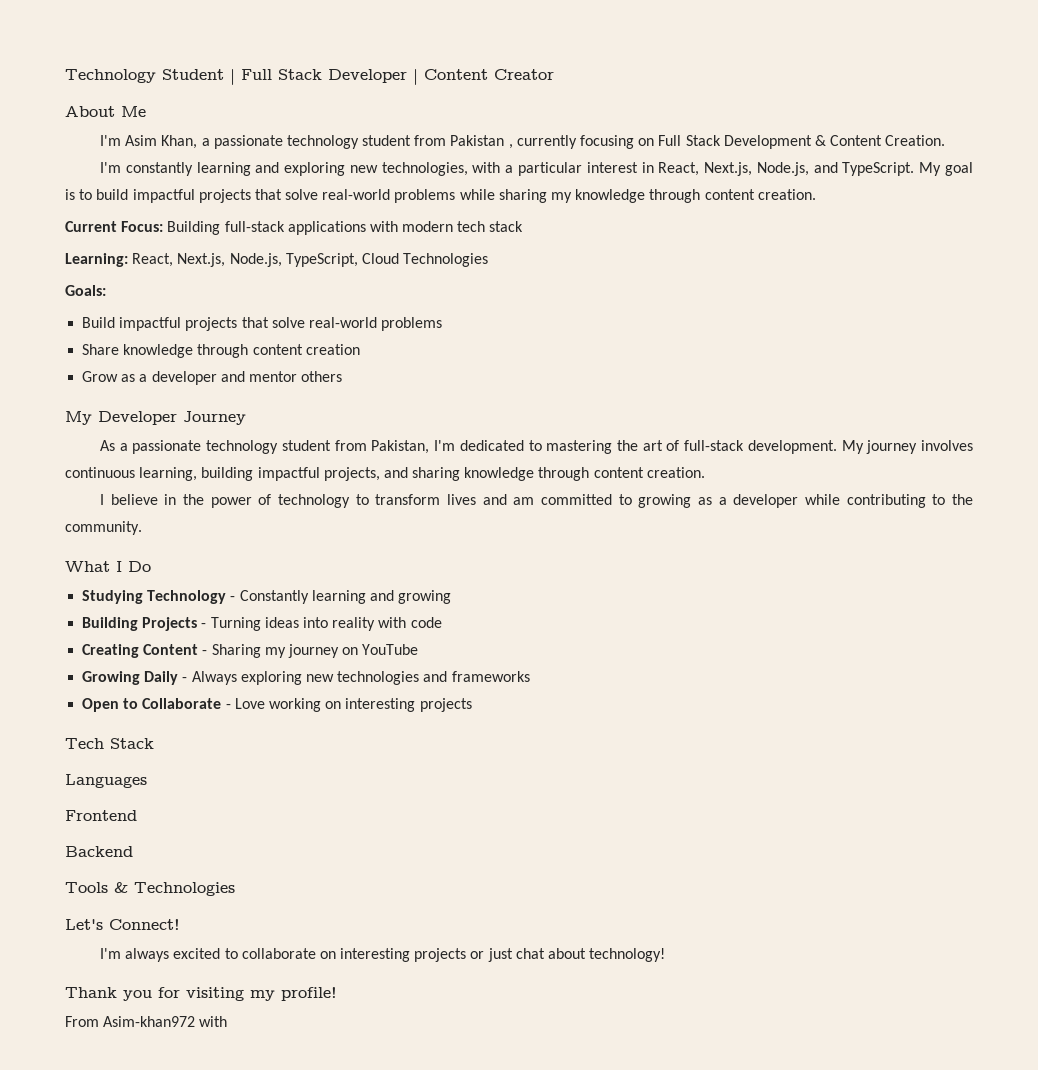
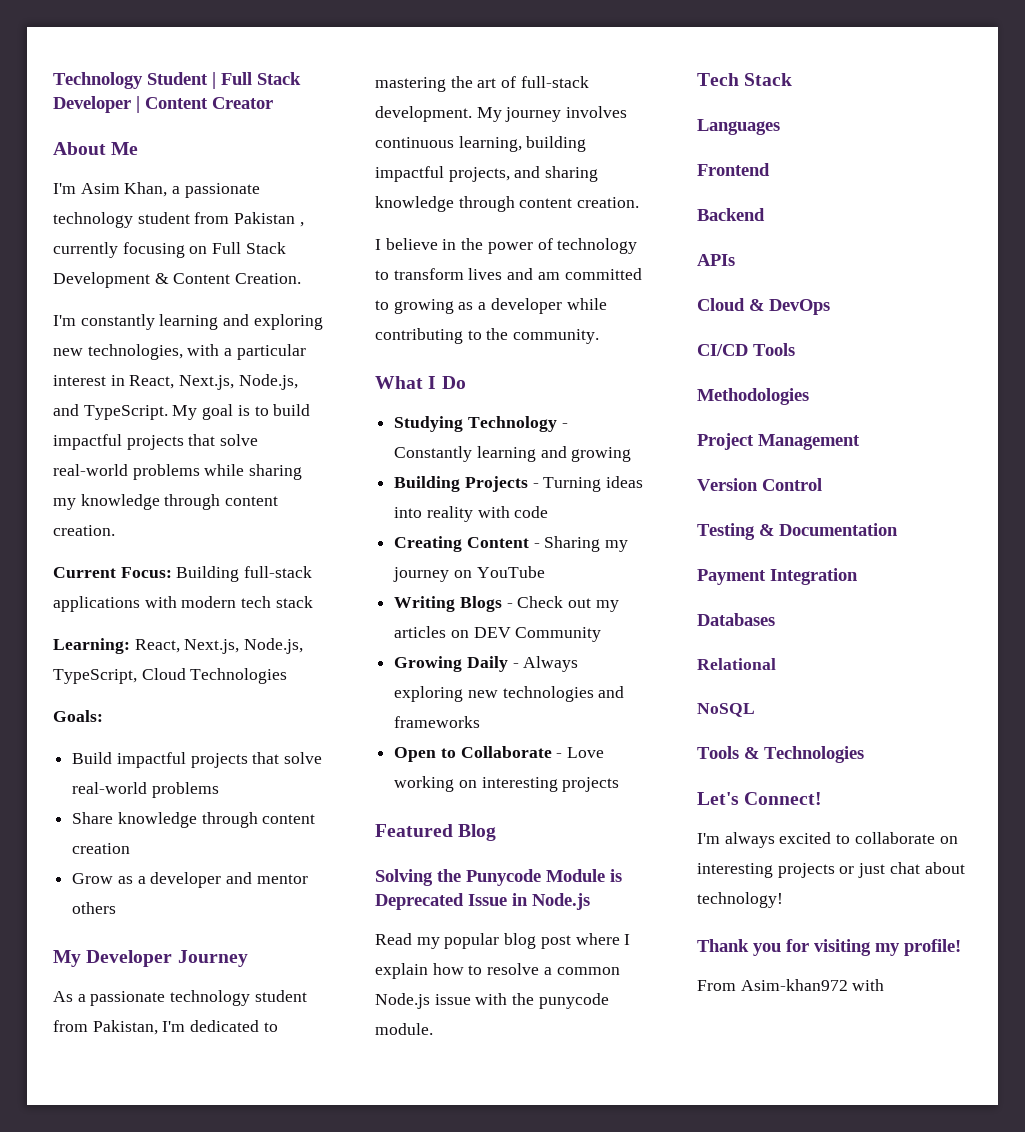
(419, 649) none -> [394,596,619,612] [394,626,602,642] // Writing Blogs - Check out my articles on DEV Community
(472, 705) none -> [375,824,497,841] [375,869,622,886] [375,893,590,910] [375,933,631,949] [375,963,620,979] [375,993,609,1009] [375,1023,433,1035] // Featured Blog // Solving the Punycode Module is Deprecated Issue in Node.js // Read my popular blog post where I explain how to resolve a common Node.js issue with the punycode module.
(133, 851) none -> [697,254,735,266] [697,298,830,315] [697,343,795,356] [697,388,809,405] [697,433,860,450] [697,478,822,491] [697,523,898,540] [697,568,858,585] [697,613,775,626] [697,658,776,670] [697,703,755,717] // APIs // Cloud & DevOps // CI/CD Tools // Methodologies // Project Management // Version Control // Testing & Documentation // Payment Integration // Databases // Relational // NoSQL

